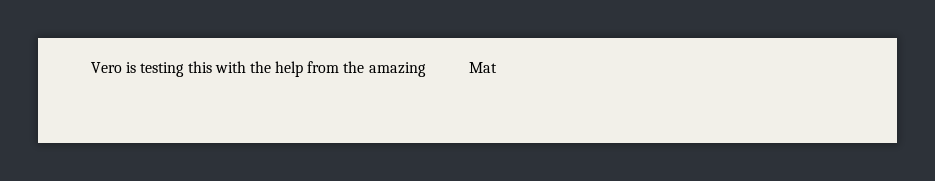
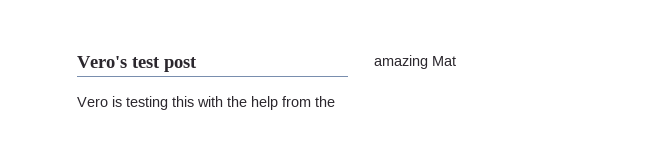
(91, 67) none -> [77,56,197,72] Vero's test post //

